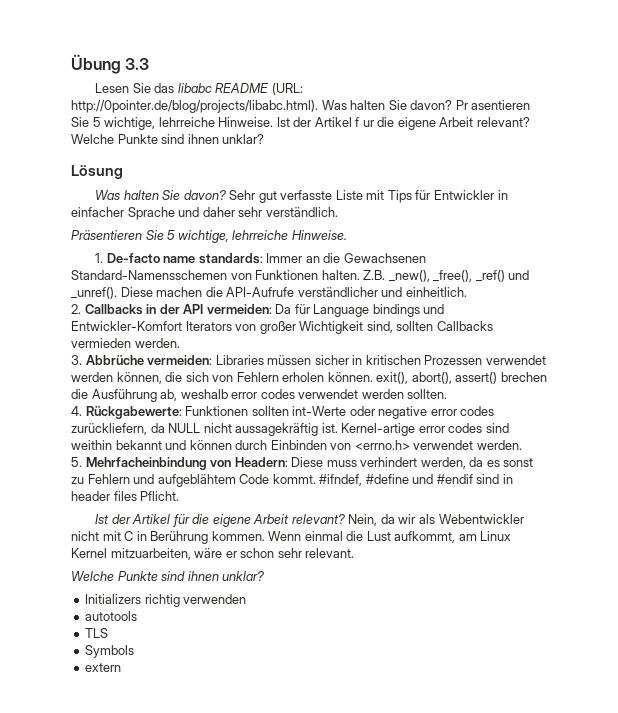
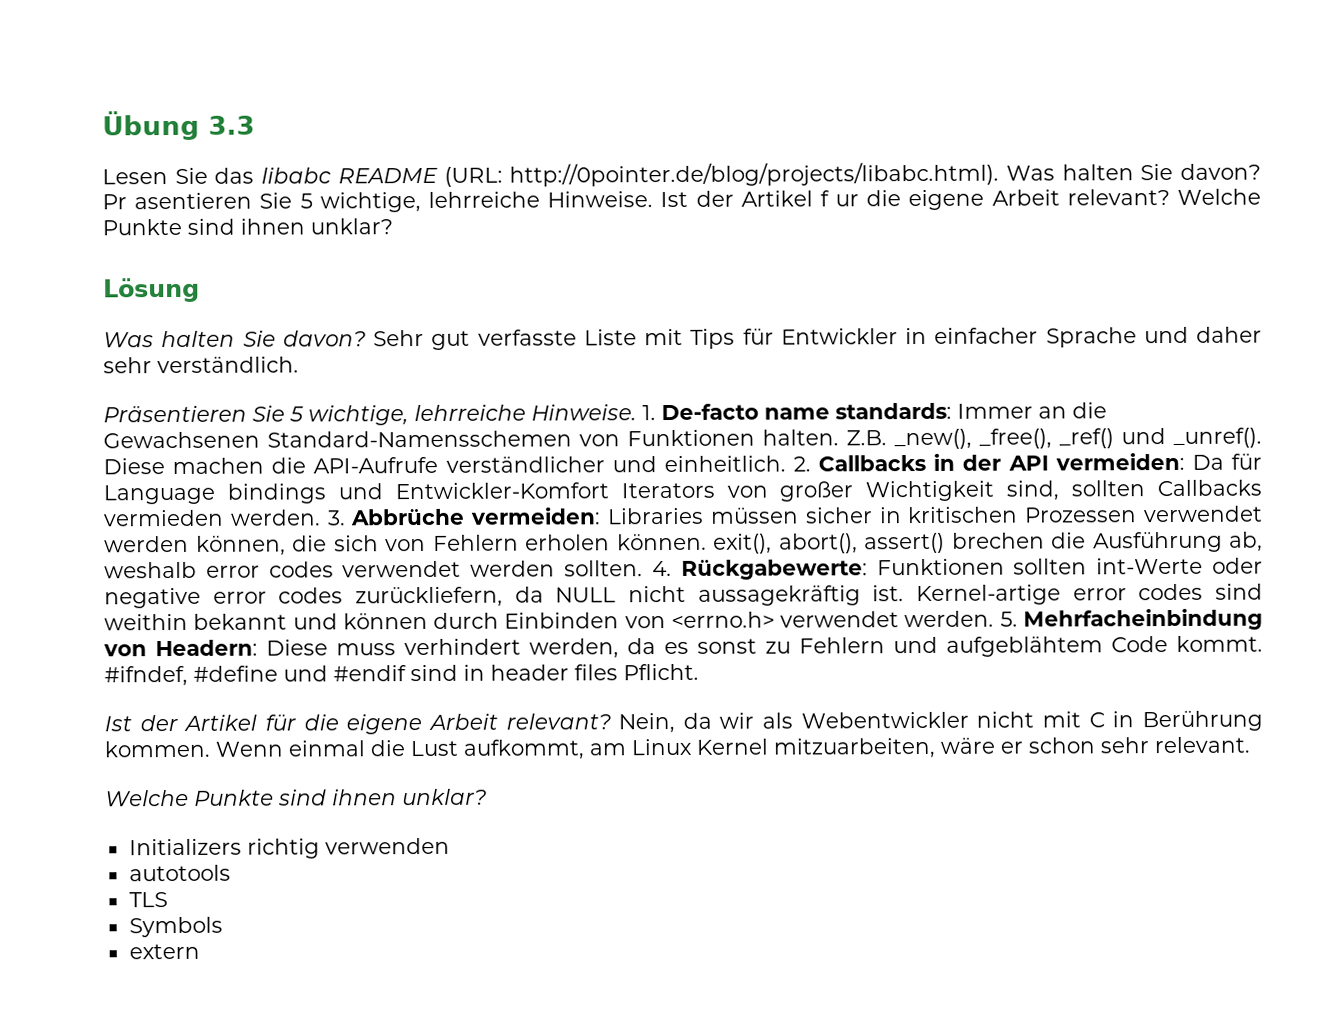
(347, 235) // -> (637, 412) none
(467, 292) // -> (786, 464) none
(180, 343) // -> (321, 517) none
(448, 394) // -> (644, 568) none
(522, 445) // -> (995, 619) none

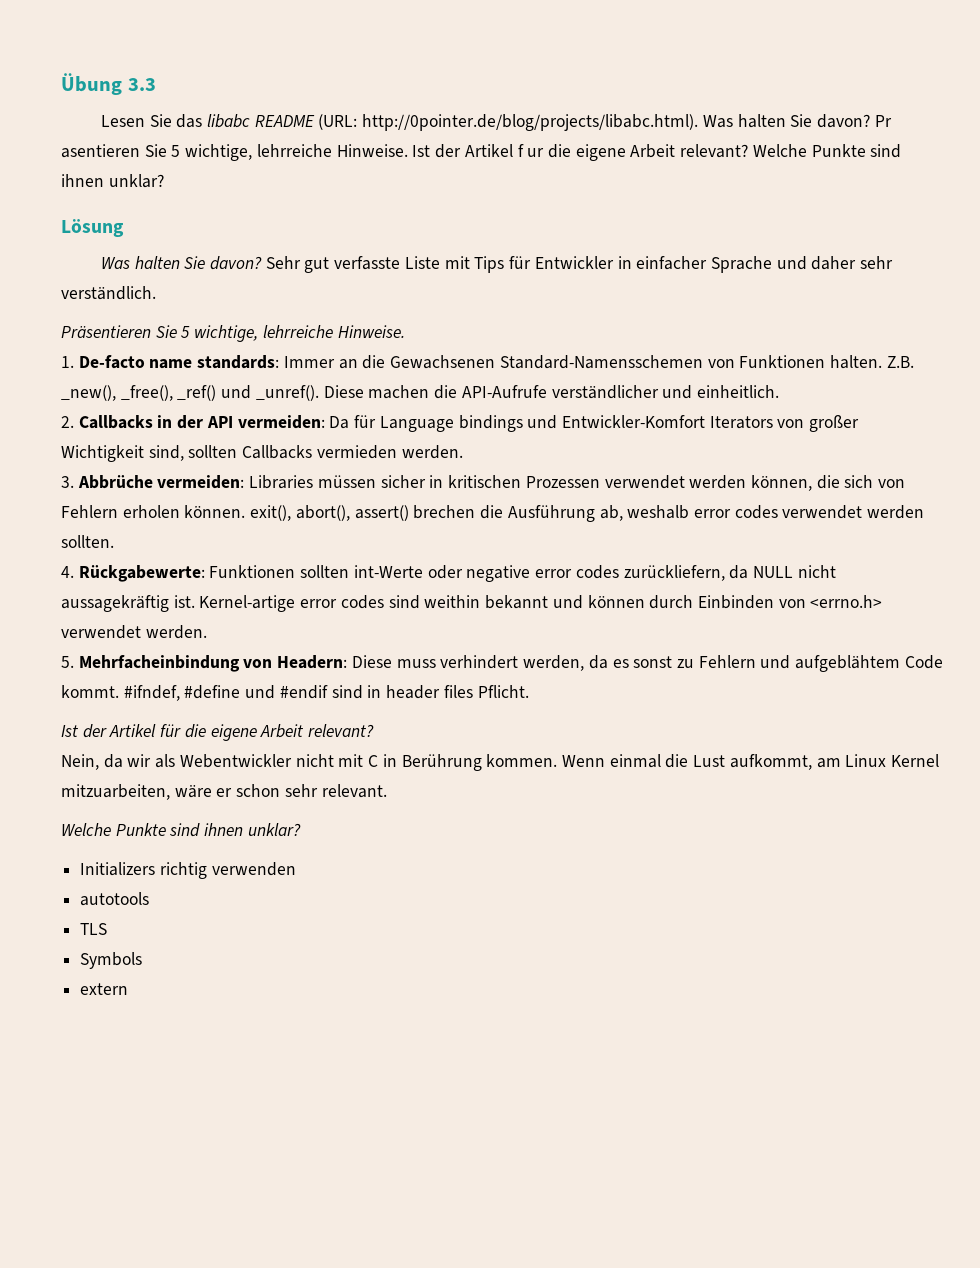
(637, 412) none -> (405, 331) //
(786, 464) none -> (779, 391) //
(321, 517) none -> (463, 452) //
(644, 568) none -> (114, 541) //
(995, 619) none -> (207, 632) //
(611, 721) none -> (375, 730) //

